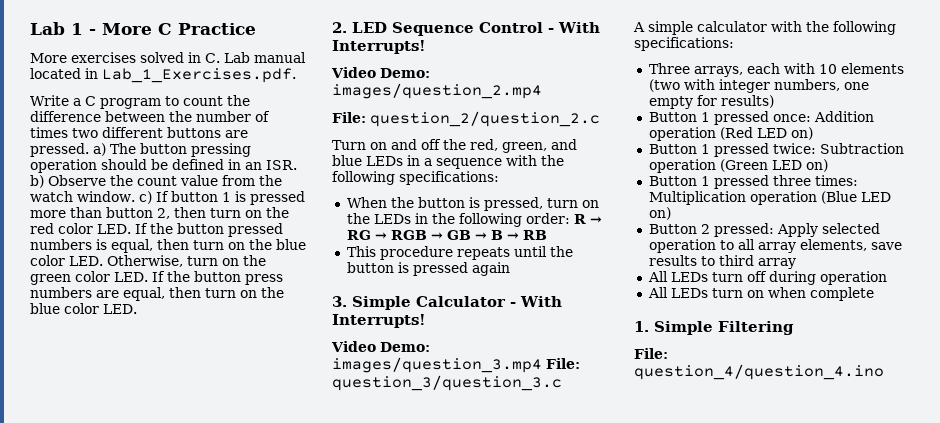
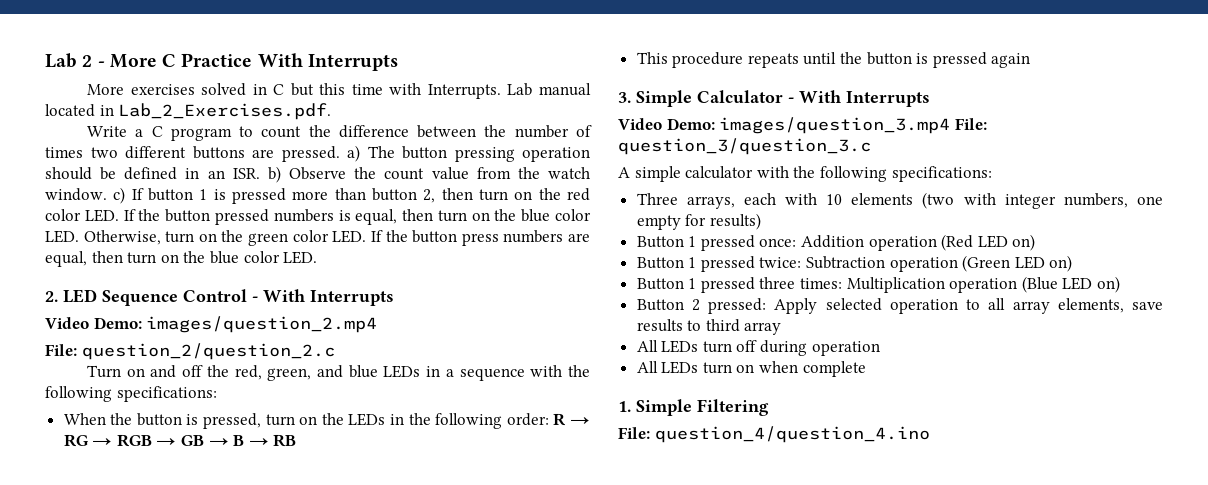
[30,22,83,35] Lab 1 -> [45,53,93,68] Lab 2
(256, 29) none -> [257,53,398,71] With Interrupts
[205,53,220,63] C. -> [273,83,501,99] C but this time with Interrupts.
[102,68,296,83] Lab_1_Exercises.pdf. -> [118,103,332,120] Lab_2_Exercises.pdf.
[332,40,426,54] Interrupts! -> [310,290,394,306] Interrupts
[332,314,426,328] Interrupts! -> [846,91,930,107] Interrupts

